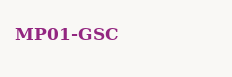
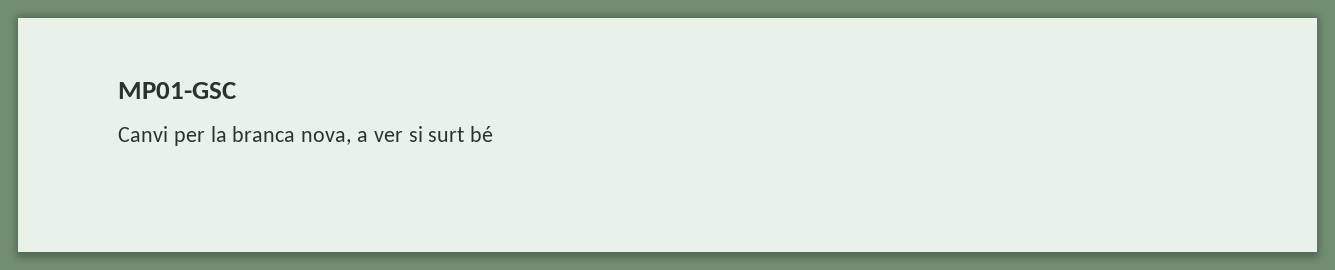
(119, 34) none -> [118,126,494,146] // Canvi per la branca nova, a ver si surt bé

